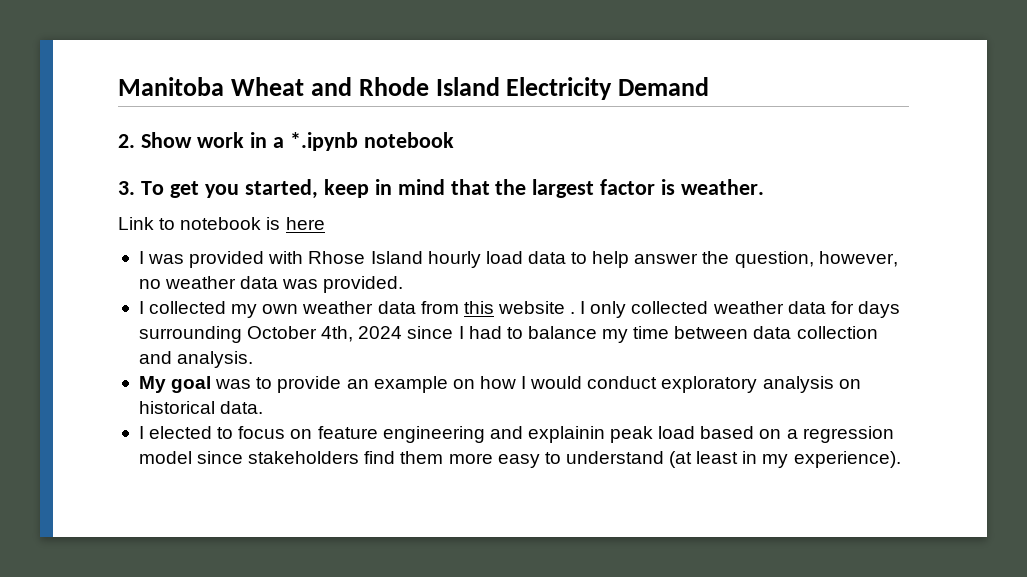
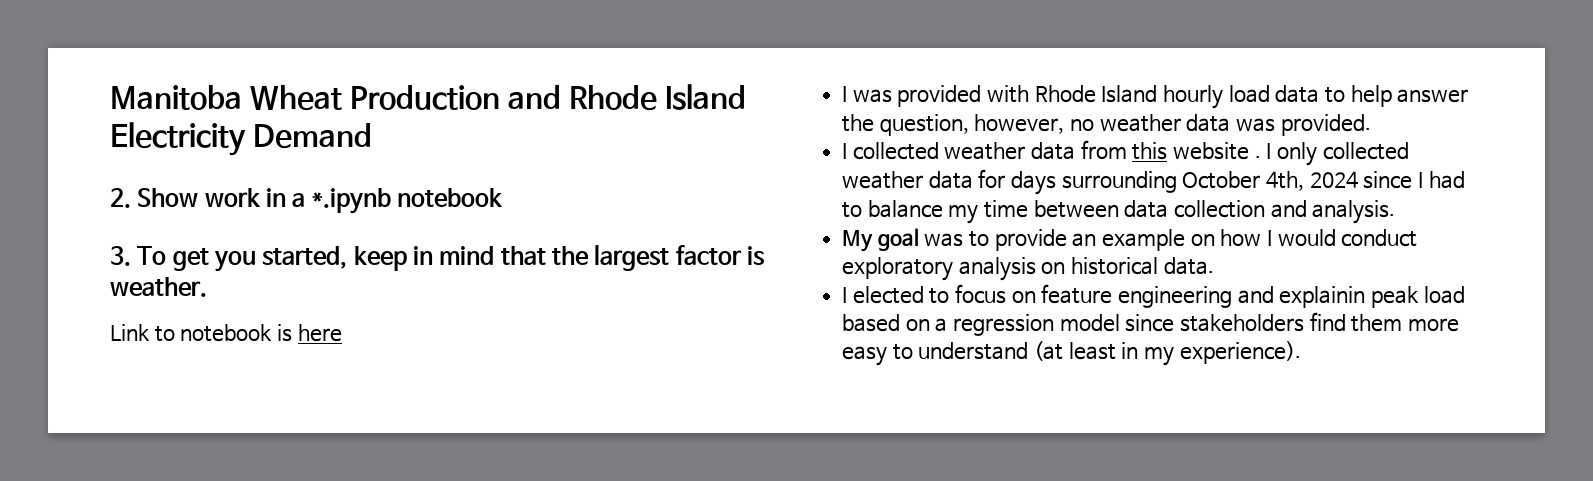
(304, 86) none -> [349,85,500,110] Production
[308,251,366,264] Rhose -> [1034,85,1096,103] Rhode
[231,304,299,318] my own -> (939, 151) none

